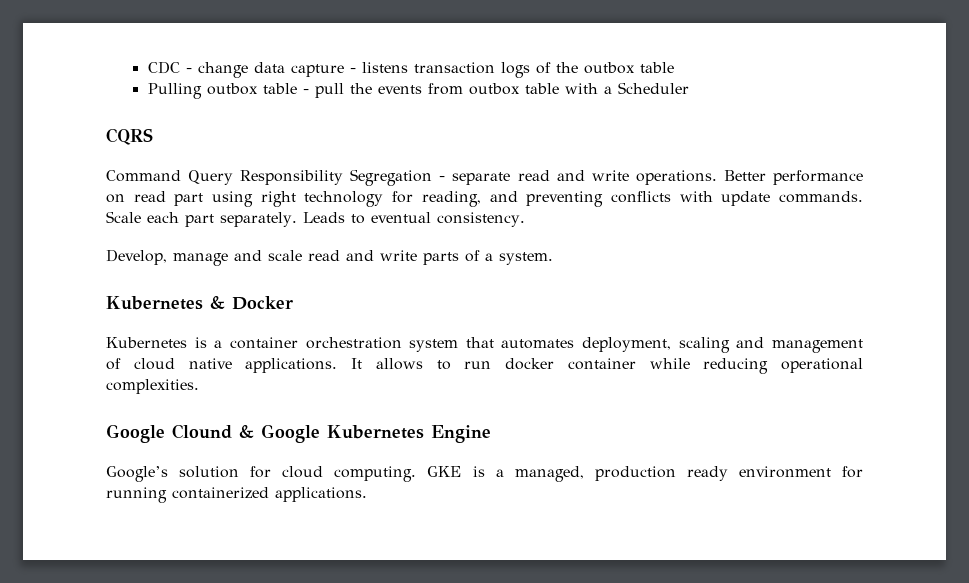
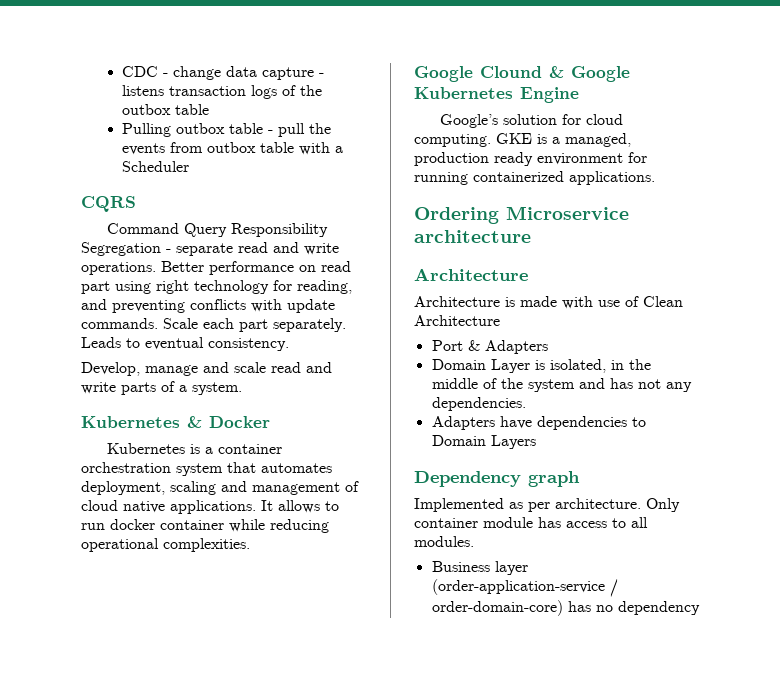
(367, 494) none -> [414,206,629,224] [414,230,531,243] [414,268,528,281] [414,296,683,309] [414,315,500,326] [431,340,548,354] [431,359,651,373] [431,378,692,392] [431,397,526,411] [431,416,646,430] [431,435,536,449] [414,471,580,487] [414,498,680,512] [414,517,648,528] [414,536,474,547] [431,561,528,575] [431,579,618,597] [431,600,700,616] // Ordering Microservice architecture // Architecture // Architecture is made with use of Clean Architecture // Port & Adapters // Domain Layer is isolated, in the middle of the system and has not any dependencies. // Adapters have dependencies to Domain Layers // Dependency graph // Implemented as per architecture. Only container module has access to all modules. // Business layer (order-application-service / order-domain-core) has no dependency

